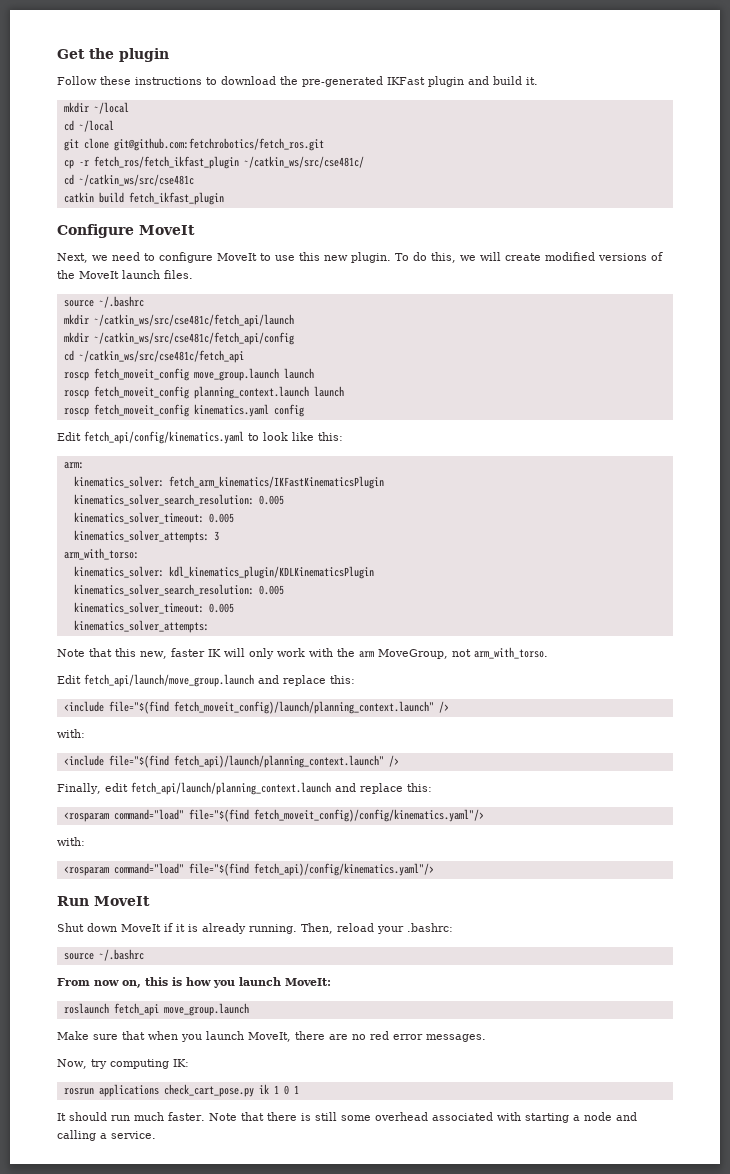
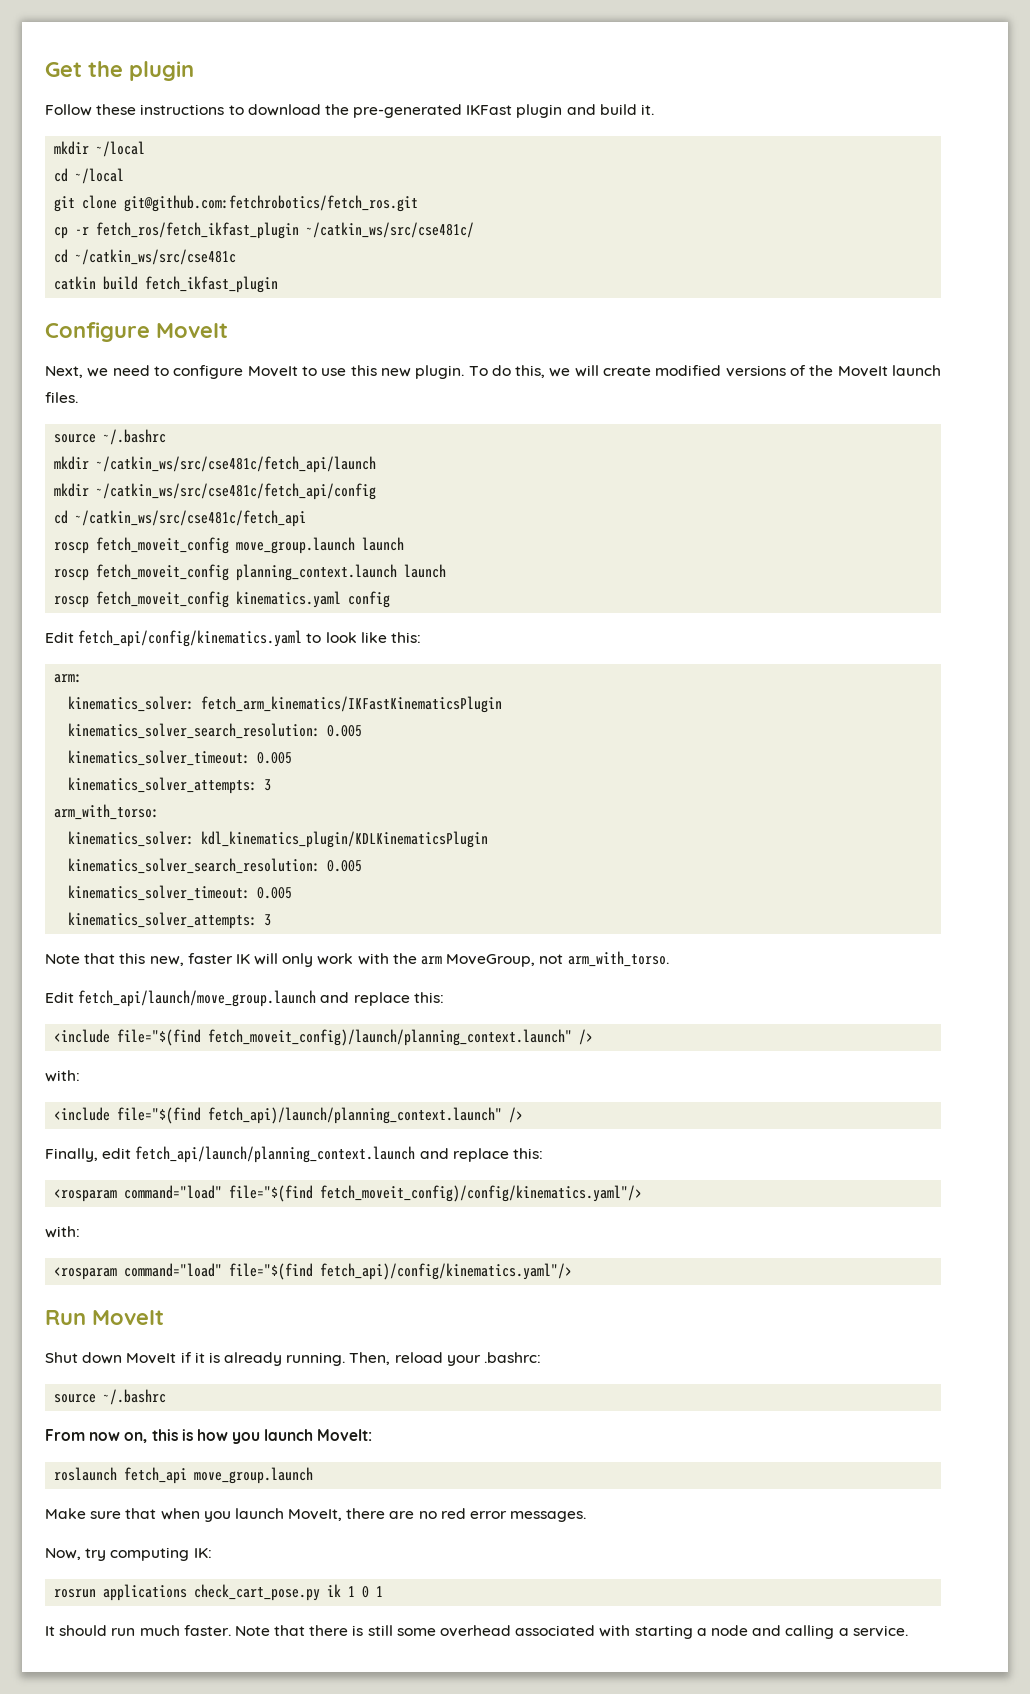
(209, 626) none -> [264,914,272,926] 3

